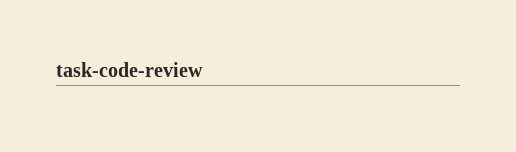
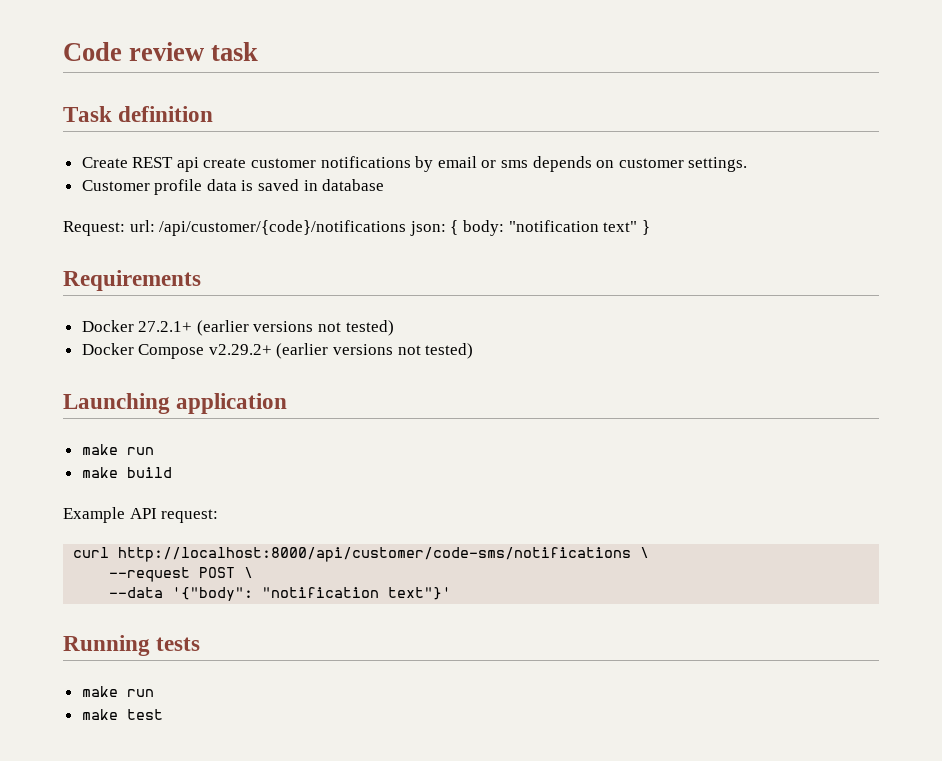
[56,62,203,77] task-code-review -> [63,42,259,61] [63,106,214,122] [81,156,748,172] [81,179,385,195] [63,220,650,236] [63,270,201,291] [81,320,394,336] [81,343,474,359] [63,393,288,414] [81,444,154,455] [81,467,172,478] [63,507,219,523] [73,547,650,562] [109,567,254,582] [109,587,452,601] [63,635,201,656] [81,686,154,697] [81,709,163,720] Code review task // Task definition // Create REST api create customer notifications by email or sms depends on customer settings. // Customer profile data is saved in database // Request: url: /api/customer/{code}/notifications json: { body: "notification text" } // Requirements // Docker 27.2.1+ (earlier versions not tested) // Docker Compose v2.29.2+ (earlier versions not tested) // Launching application // make run // make build // Example API request: // curl http://localhost:8000/api/customer/code-sms/notifications \ // --request POST \ // --data '{"body": "notification text"}' // Running tests // make run // make test

